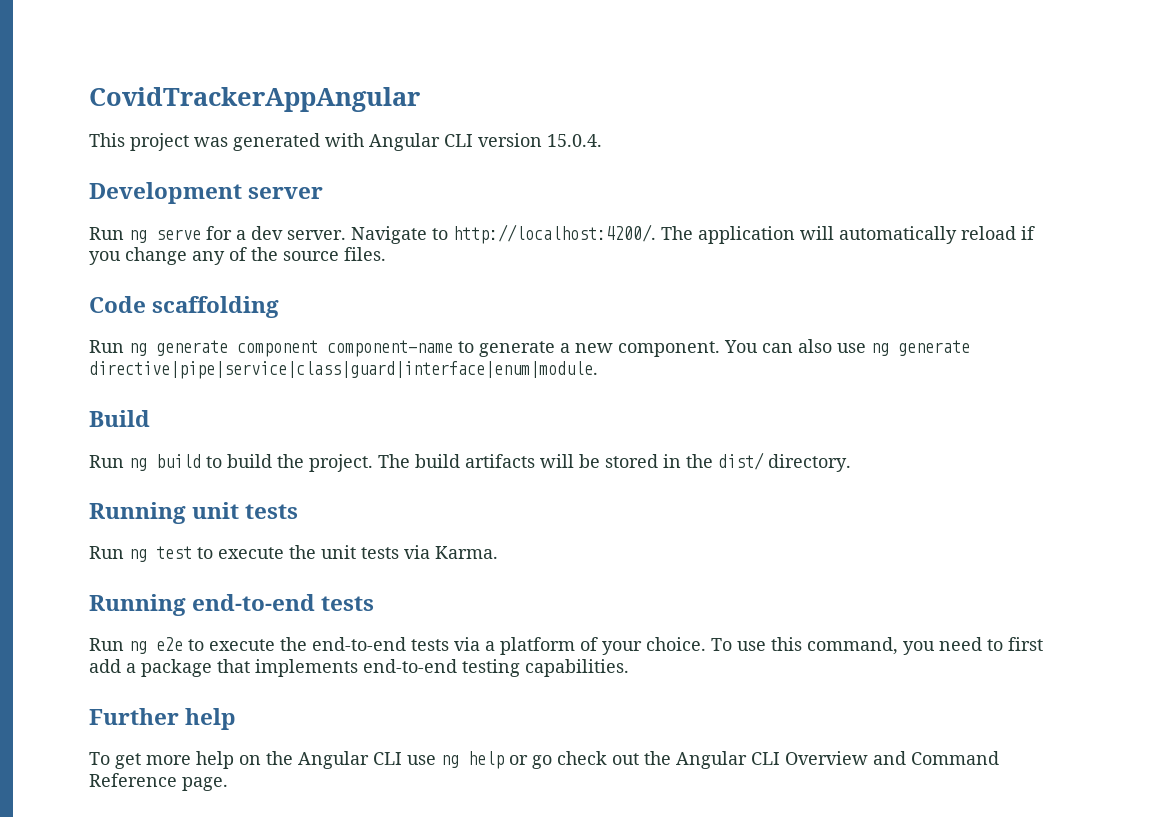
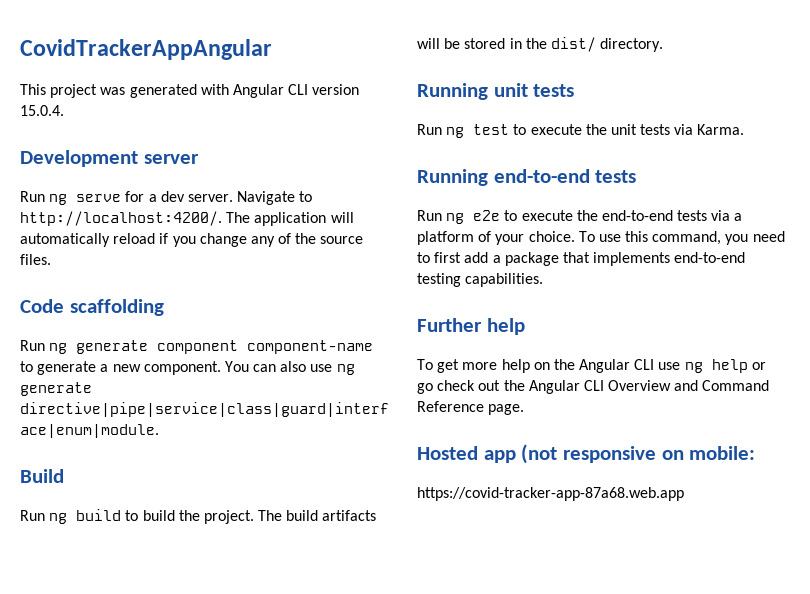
(228, 784) none -> [417,444,756,464] [417,487,684,501] // Hosted app (not responsive on mobile: // https://covid-tracker-app-87a68.web.app

